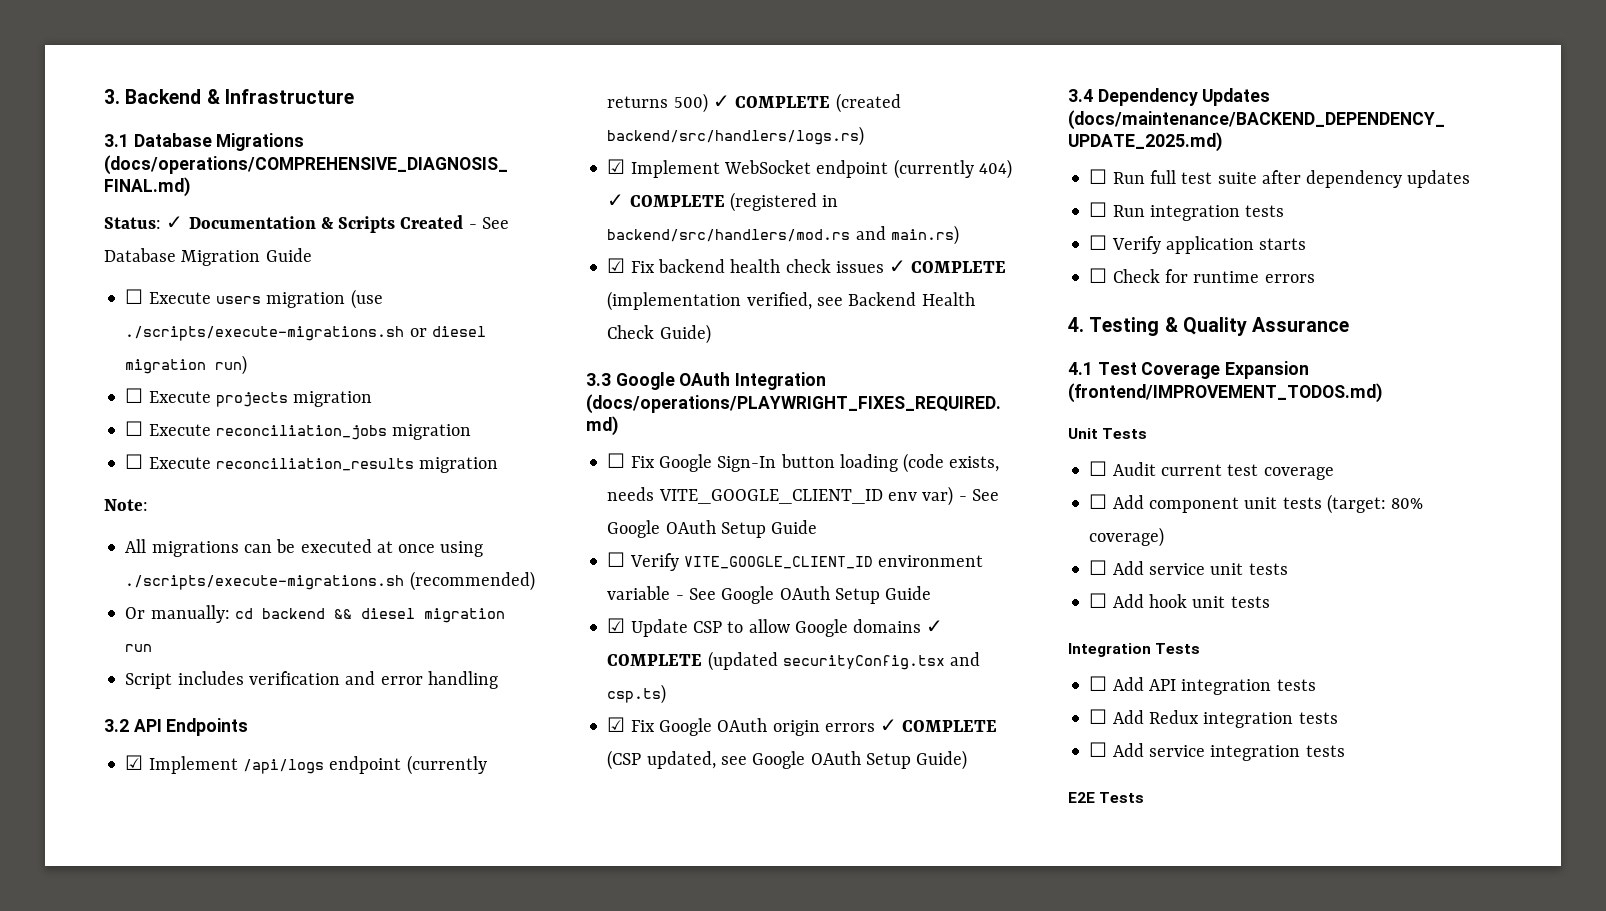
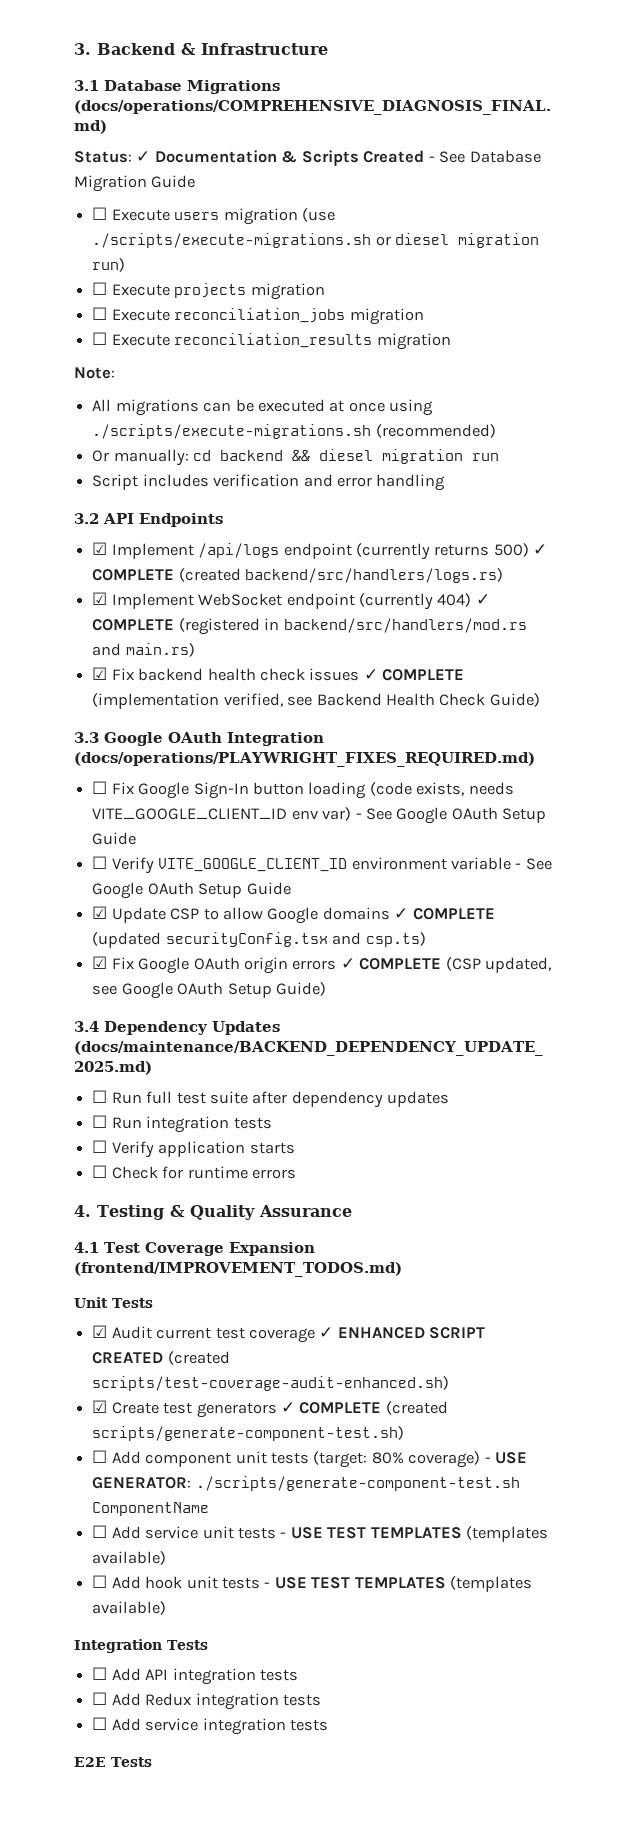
[1089,461,1108,476] ☐ -> [92,1325,108,1338] ☑
(1334, 473) none -> [319,1327,486,1339] [92,1351,230,1365] [92,1376,450,1391] [92,1400,448,1418] [92,1426,405,1441] ✓ ENHANCED SCRIPT CREATED (created scripts/test-coverage-audit-enhanced.sh) // ☑ Create test generators ✓ COMPLETE (created scripts/generate-component-test.sh)
(1165, 537) none -> [484,1452,528,1464] [92,1476,520,1491] [92,1502,210,1516] - USE GENERATOR: ./scripts/generate-component-test.sh ComponentName
(1288, 569) none -> [280,1526,549,1542] [92,1551,167,1565] - USE TEST TEMPLATES (templates available)
(1270, 602) none -> [264,1576,533,1592] [92,1601,167,1615] - USE TEST TEMPLATES (templates available)

